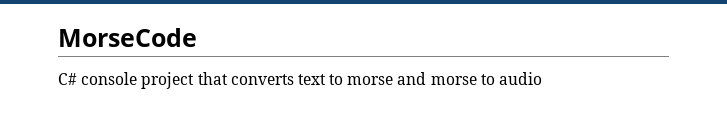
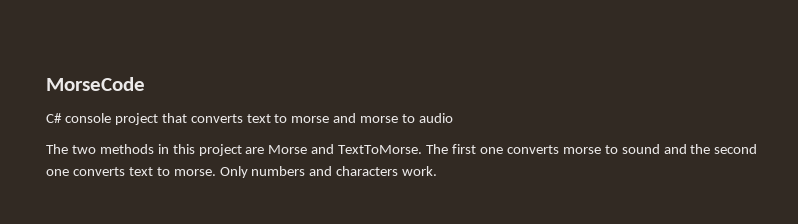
(543, 78) none -> [46,144,758,156] [46,166,438,178] // The two methods in this project are Morse and TextToMorse. The first one converts morse to sound and the second one converts text to morse. Only numbers and characters work.

